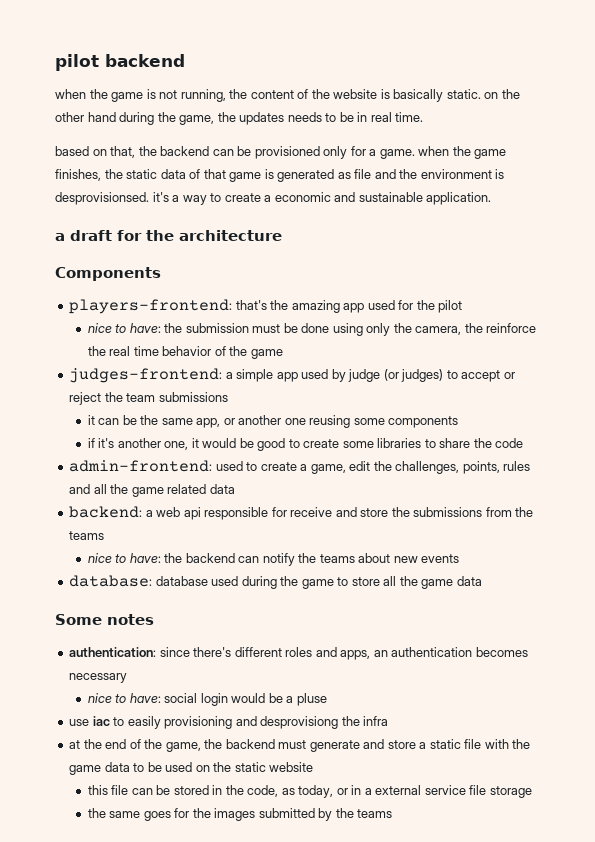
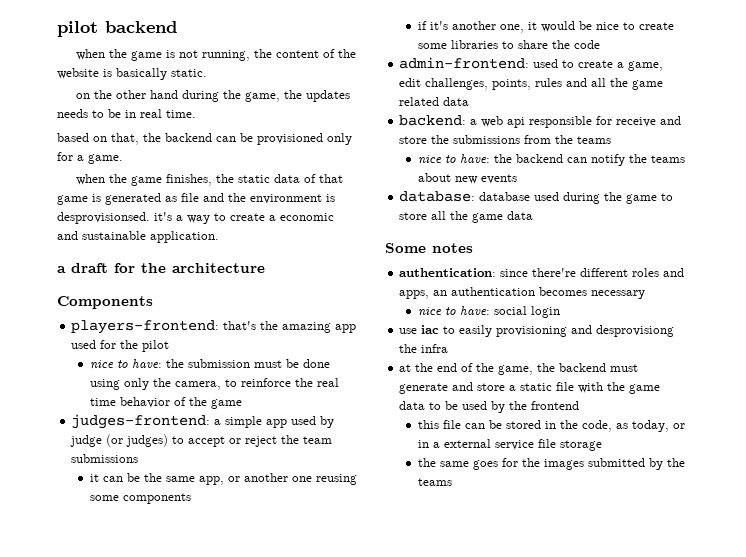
(481, 94) none -> (207, 73) //
(415, 154) none -> (123, 159) //
[464,323,483,333] the -> [224,379,237,387] to
[257,438,286,451] good -> [595,22,619,30] nice
[373,461,392,471] the -> (422, 82) none
[193,647,232,657] there's -> [532,268,577,277] there're
[231,693,327,706] would be a pluse -> (560, 312) none
[195,762,314,772] on the static website -> [491,401,580,413] by the frontend

